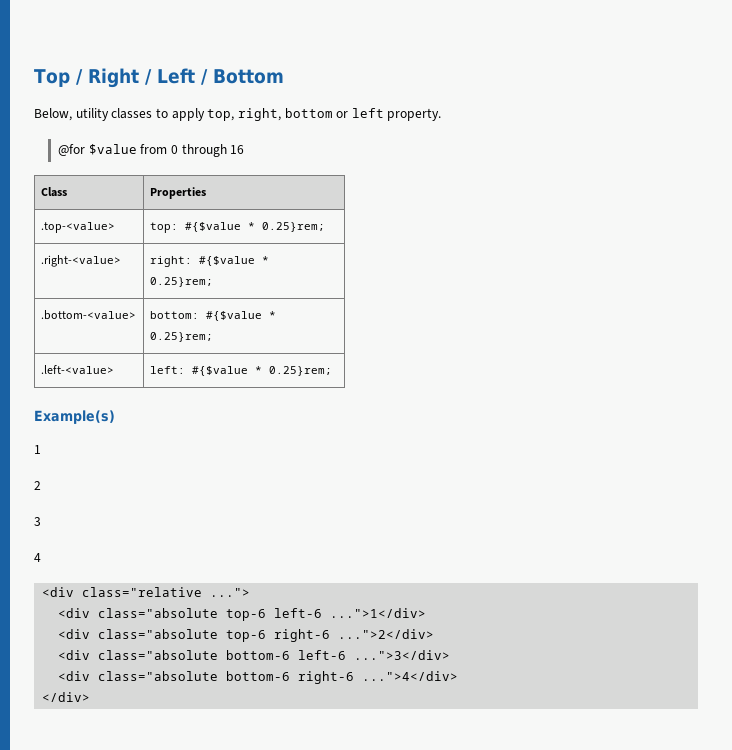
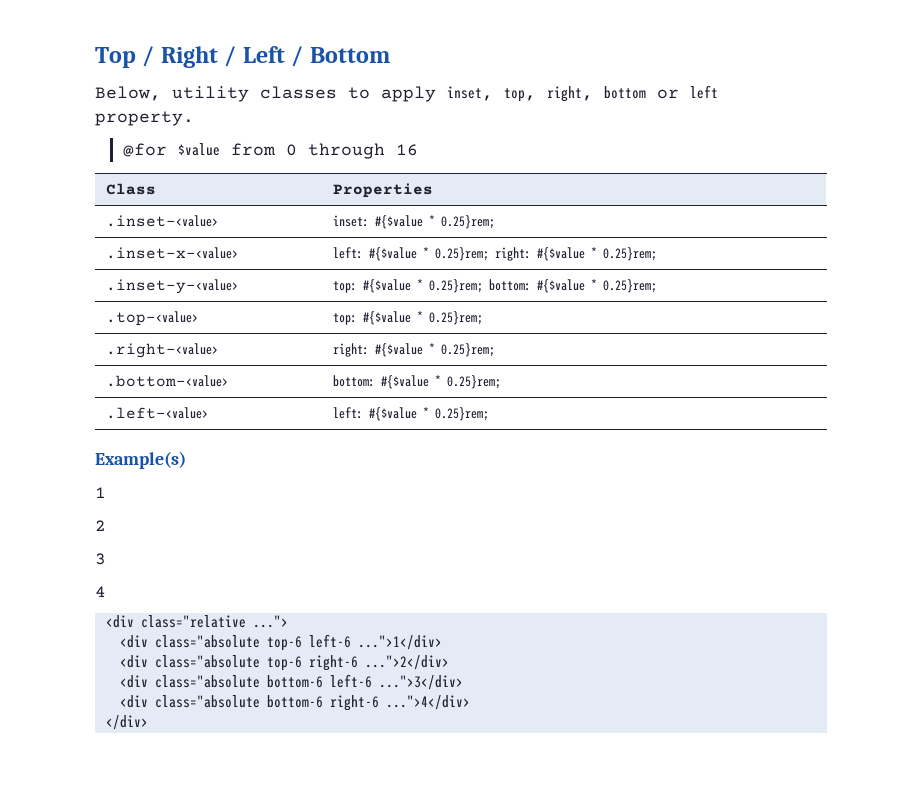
(205, 114) none -> [447,86,493,101] inset,
(206, 193) none -> [106,215,219,227] [333,215,496,229] [106,247,239,259] [333,247,658,261] [106,279,239,294] [333,279,658,293] // .inset-<value> | inset: #{$value * 0.25}rem; // .inset-x-<value> | left: #{$value * 0.25}rem; right: #{$value * 0.25}rem; // .inset-y-<value> | top: #{$value * 0.25}rem; bottom: #{$value * 0.25}rem;

